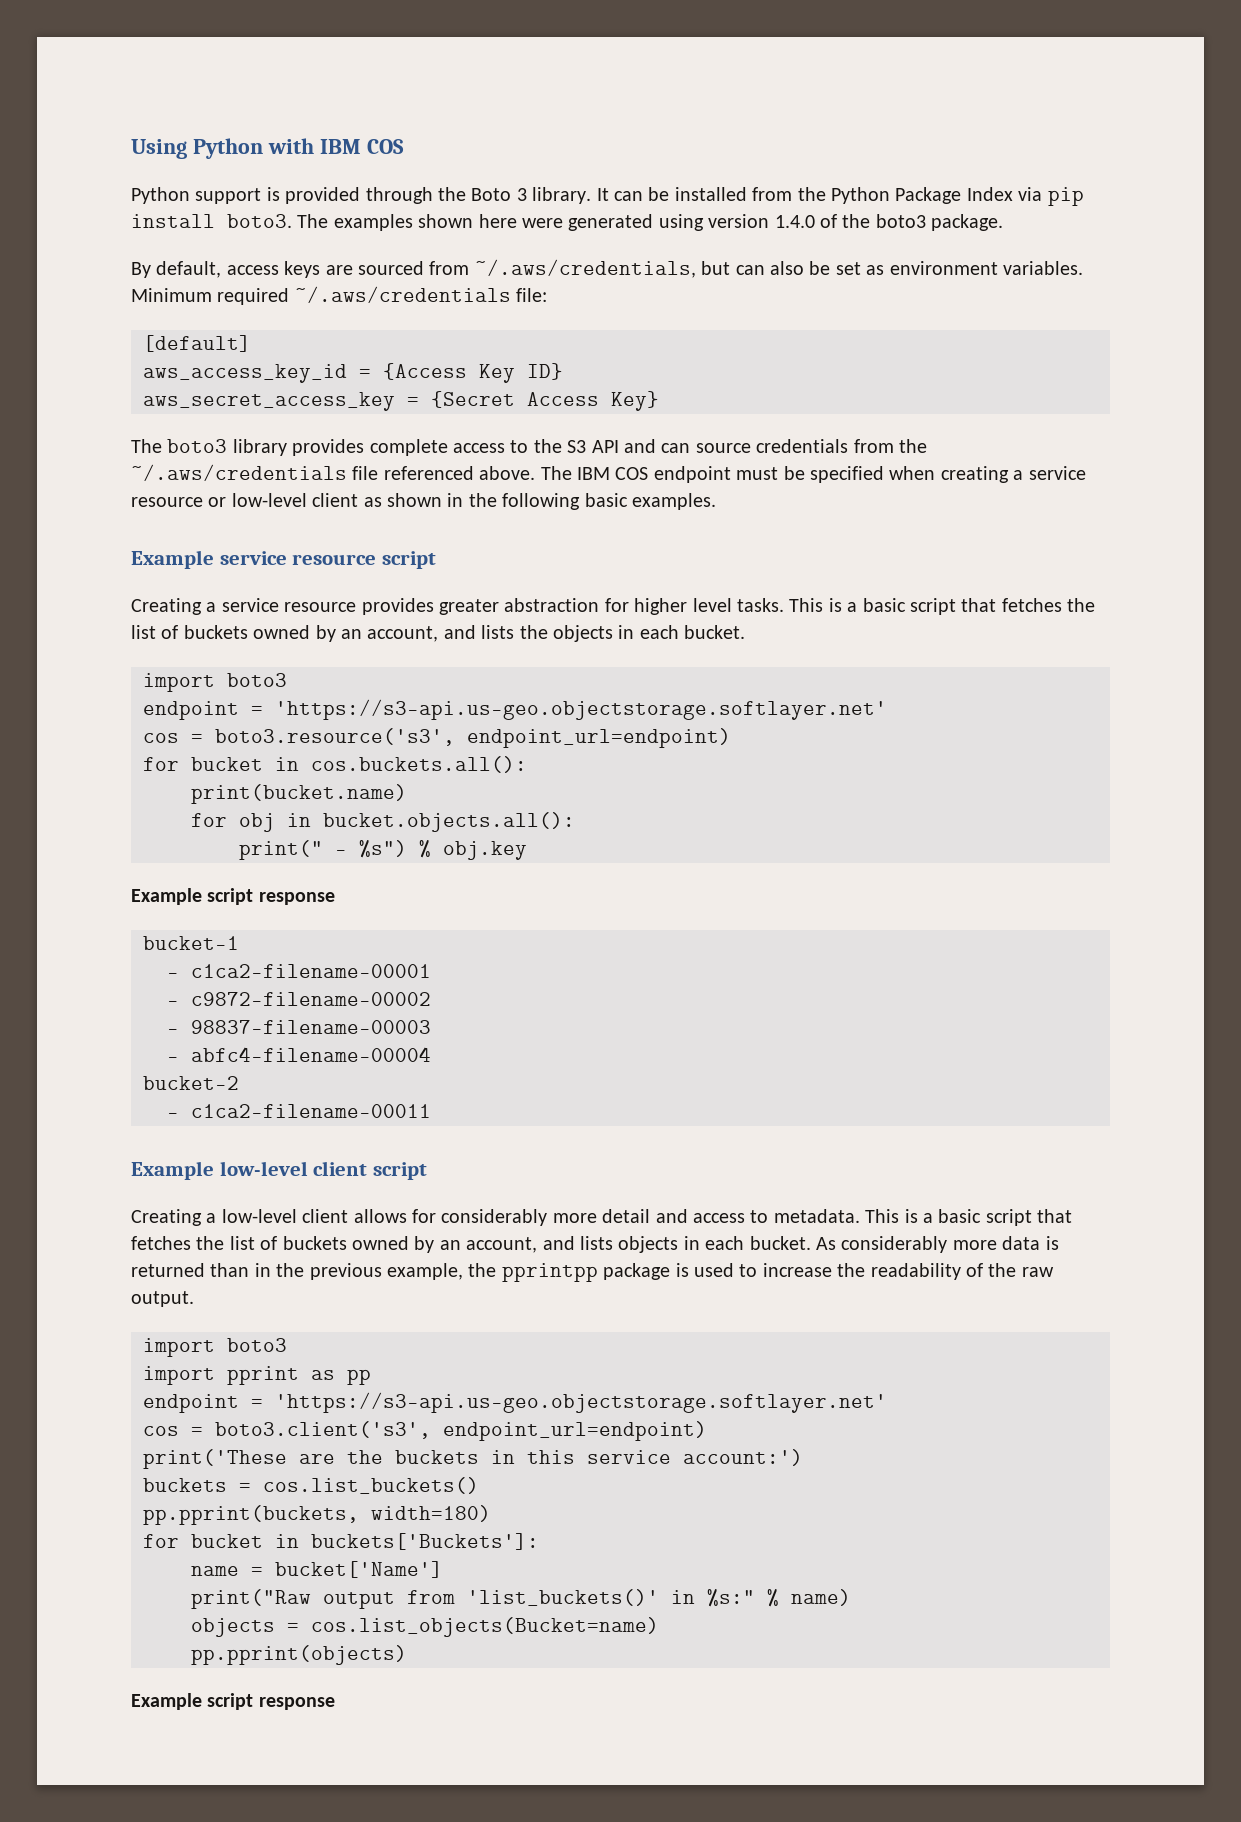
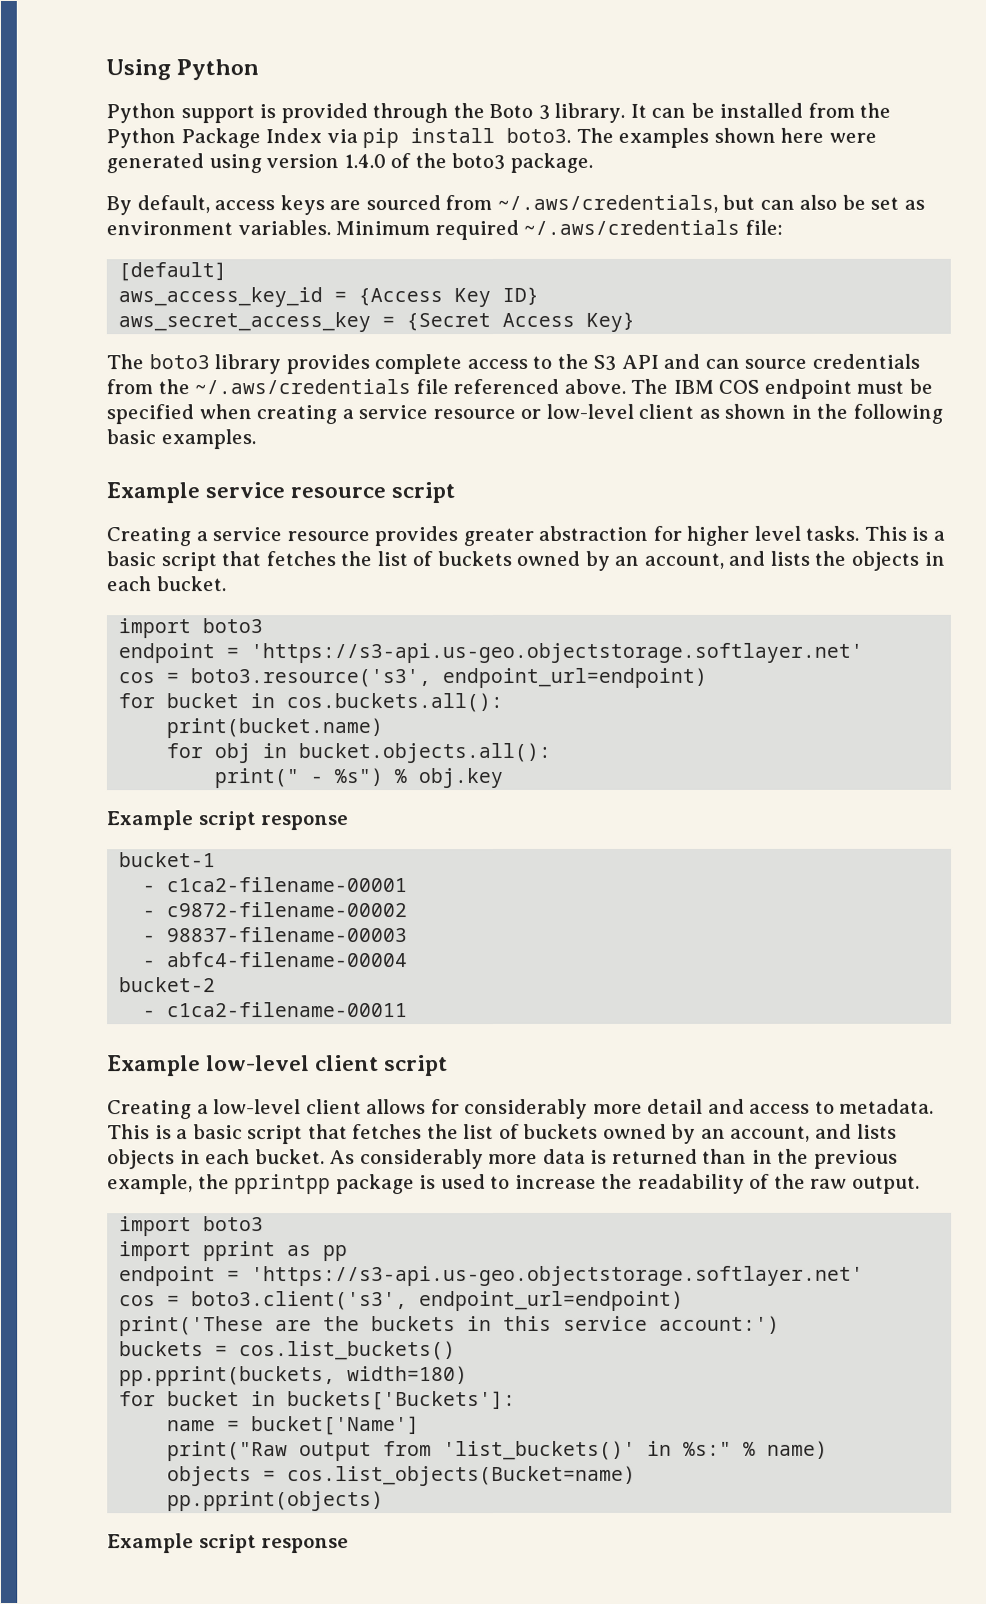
[267,138,404,154] with IBM COS -> (260, 70) none

